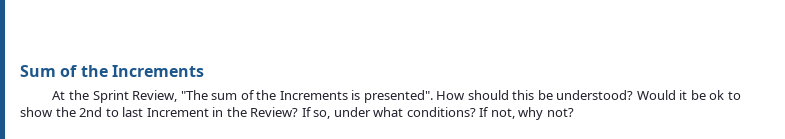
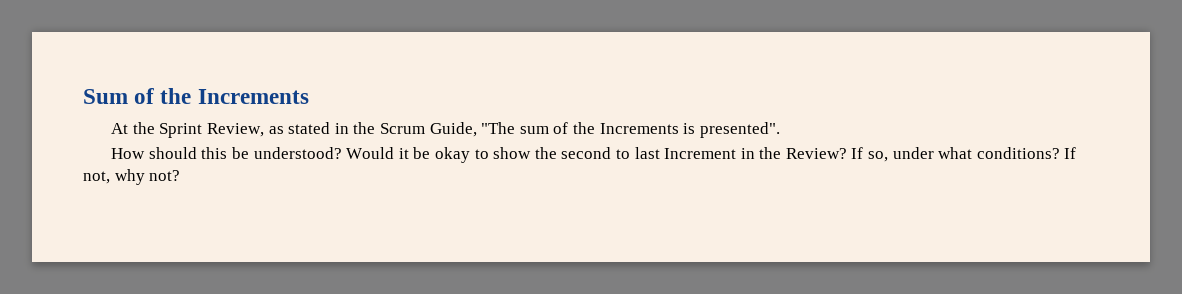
(178, 96) none -> [268,122,477,137] as stated in the Scrum Guide,
(433, 96) none -> (780, 130) //
[709,90,725,100] ok -> [434,147,470,163] okay
[79,107,103,117] 2nd -> [561,147,612,159] second

